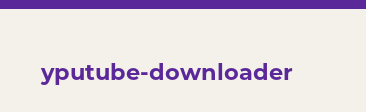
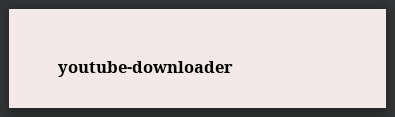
[40,63,293,85] yputube-downloader -> [58,61,233,77] youtube-downloader

